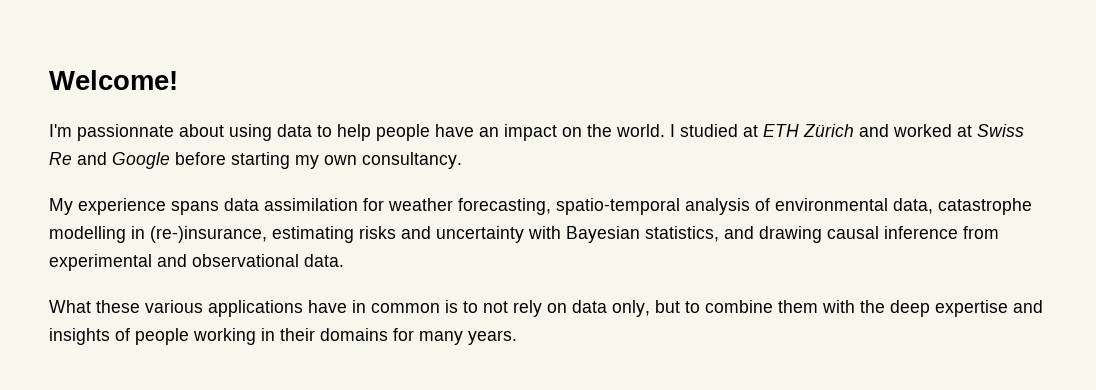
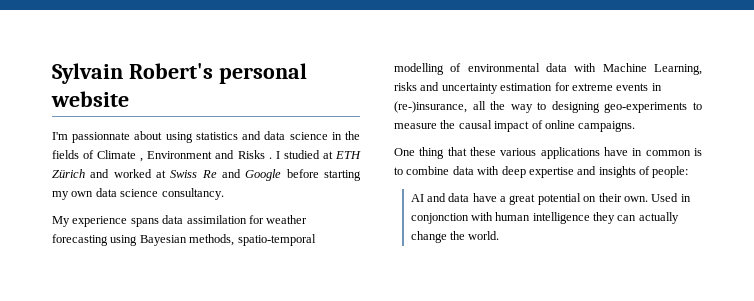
[49,70,178,90] Welcome! -> [52,63,307,84] [51,91,129,107] Sylvain Robert's personal website
[277,124,665,141] data to help people have an impact on the world. -> [195,131,361,140] [52,150,272,162] statistics and data science in the fields of Climate , Environment and Risks .
(357, 160) none -> [95,188,159,197] data science
[458,198,1032,215] [49,226,999,243] [49,254,344,271] [49,300,91,313] forecasting, spatio-temporal analysis of environmental data, catastrophe modelling in (re-)insurance, estimating risks and uncertainty with Bayesian statistics, and drawing causal inference from experimental and observational data. // What -> [52,234,316,246] [394,63,702,75] [394,82,662,94] [394,101,702,113] [394,120,636,132] [394,147,467,159] forecasting using Bayesian methods, spatio-temporal modelling of environmental data with Machine Learning, risks and uncertainty estimation for extreme events in (re-)insurance, all the way to designing geo-experiments to measure the causal impact of online campaigns. // One thing that
[483,300,885,317] not rely on data only, but to combine them with the -> [406,166,500,175] combine data with
[135,328,517,345] people working in their domains for many years. -> [652,166,689,178] [410,193,691,205] [410,212,679,224] [410,231,500,243] people: // AI and data have a great potential on their own. Used in conjonction with human intelligence they can actually change the world.

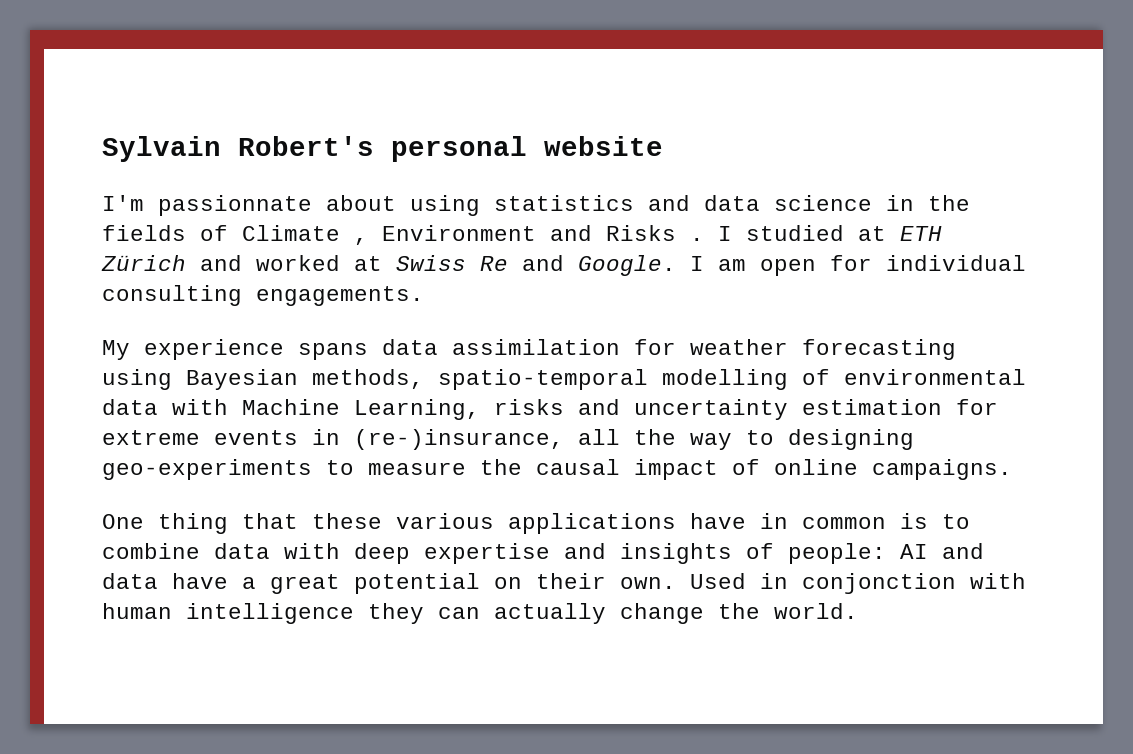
[245,169,361,181] [52,188,224,200] Google before starting my own data science consultancy. -> [578,255,1026,276] [102,285,424,306] Google. I am open for individual consulting engagements.
(689, 172) // -> (886, 553) none

